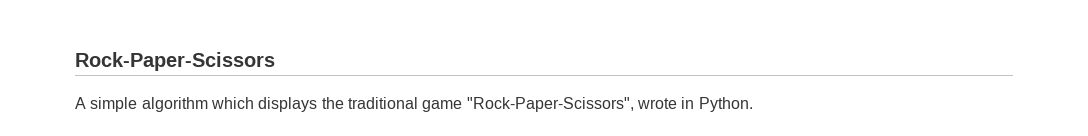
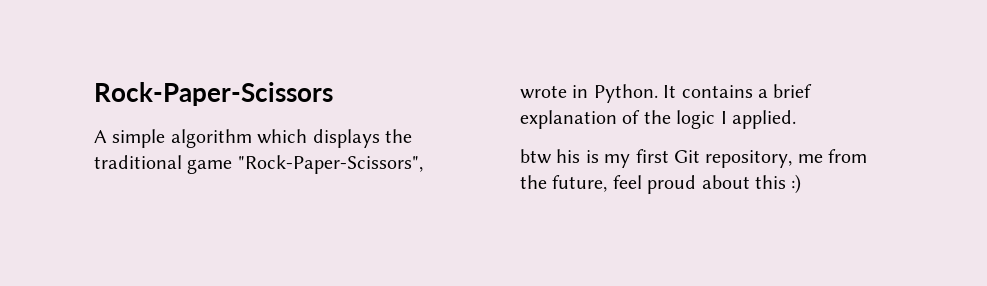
(753, 104) none -> [663,84,813,98] [520,110,796,129] [520,149,868,168] [520,174,802,194] It contains a brief explanation of the logic I applied. // btw his is my first Git repository, me from the future, feel proud about this :)

